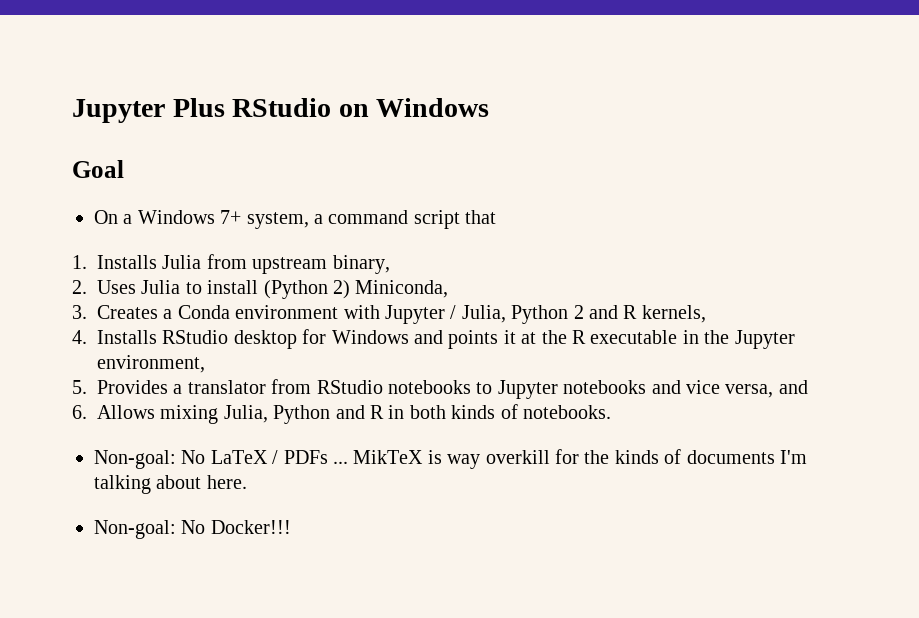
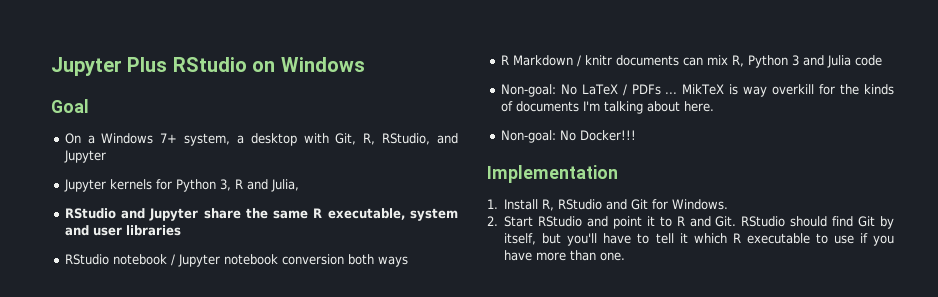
[328,210,497,229] [72,254,390,274] [72,280,449,299] [72,305,706,324] [72,329,795,349] [97,355,205,373] [72,379,808,399] [72,404,611,424] command script that // 1. Installs Julia from upstream binary, // 2. Uses Julia to install (Python 2) Miniconda, // 3. Creates a Conda environment with Jupyter / Julia, Python 2 and R kernels, // 4. Installs RStudio desktop for Windows and points it at the R executable in the Jupyter environment, // 5. Provides a translator from RStudio notebooks to Jupyter notebooks and vice versa, and // 6. Allows mixing Julia, Python and R in both kinds of notebooks. -> [250,133,458,146] [63,150,106,163] [63,179,299,192] [64,208,458,221] [64,225,181,236] [64,254,408,267] [500,55,882,68] desktop with Git, R, RStudio, and Jupyter // Jupyter kernels for Python 3, R and Julia, // RStudio and Jupyter share the same R executable, system and user libraries // RStudio notebook / Jupyter notebook conversion both ways // R Markdown / knitr documents can mix R, Python 3 and Julia code
(291, 527) none -> [487,165,618,183] [487,199,729,211] [487,216,894,229] [504,233,895,246] [504,250,626,261] // Implementation // 1. Install R, RStudio and Git for Windows. // 2. Start RStudio and point it to R and Git. RStudio should find Git by itself, but you'll have to tell it which R executable to use if you have more than one.

